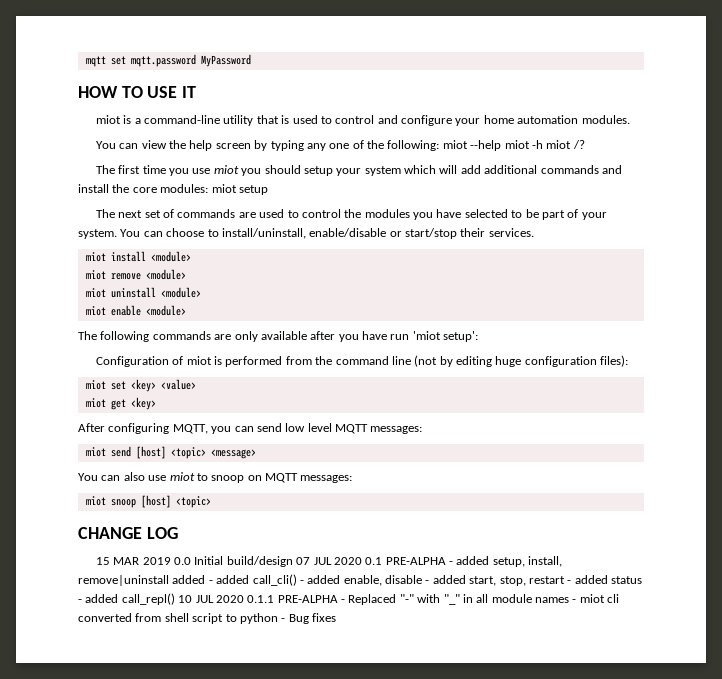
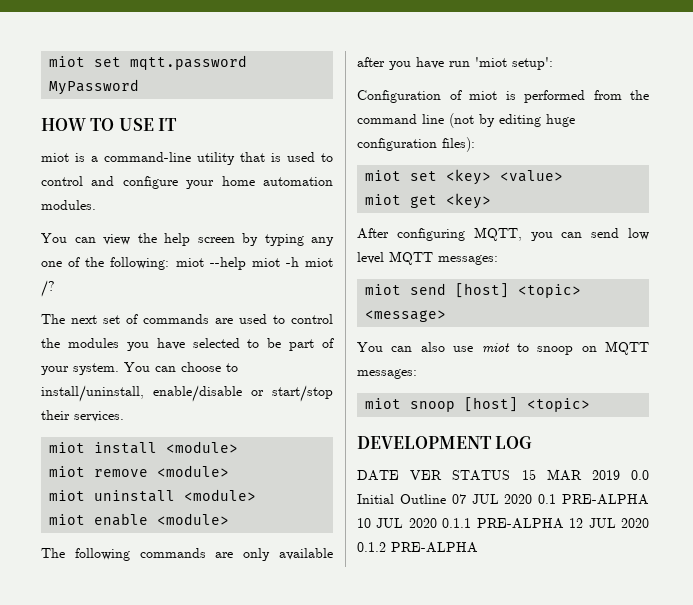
[85,56,106,67] mqtt -> [49,56,86,67] miot
[95,165,622,176] [78,184,268,195] // The first time you use miot you should setup your system which will add additional commands and install the core modules: miot setup -> (55, 288) none
[78,527,142,539] CHANGE -> [357,436,492,449] DEVELOPMENT
(178, 533) none -> [357,470,511,481] DATE VER STATUS
[226,556,293,567] build/design -> [399,494,446,504] Outline
[449,556,563,567] [78,574,642,586] [78,593,175,605] - added setup, install, remove|uninstall added - added call_cli() - added enable, disable - added start, stop, restart - added status - added call_repl() -> (649, 499) none
[341,594,620,605] [78,613,336,624] - Replaced "-" with "_" in all module names - miot cli converted from shell script to python - Bug fixes -> [569,518,649,528] [357,542,478,553] 12 JUL 2020 0.1.2 PRE-ALPHA

